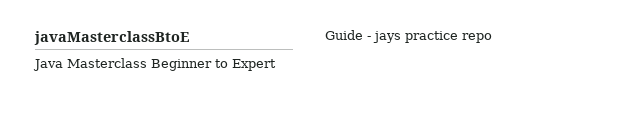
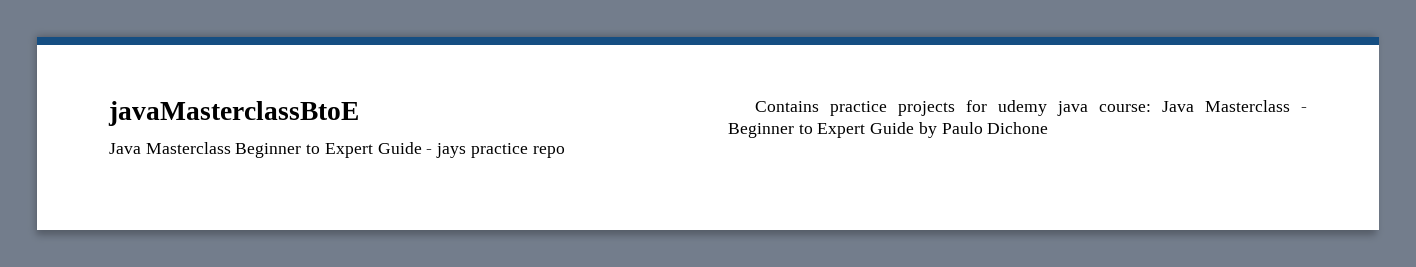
(492, 38) none -> [754,100,1307,116] [728,122,1049,138] // Contains practice projects for udemy java course: Java Masterclass - Beginner to Expert Guide by Paulo Dichone

